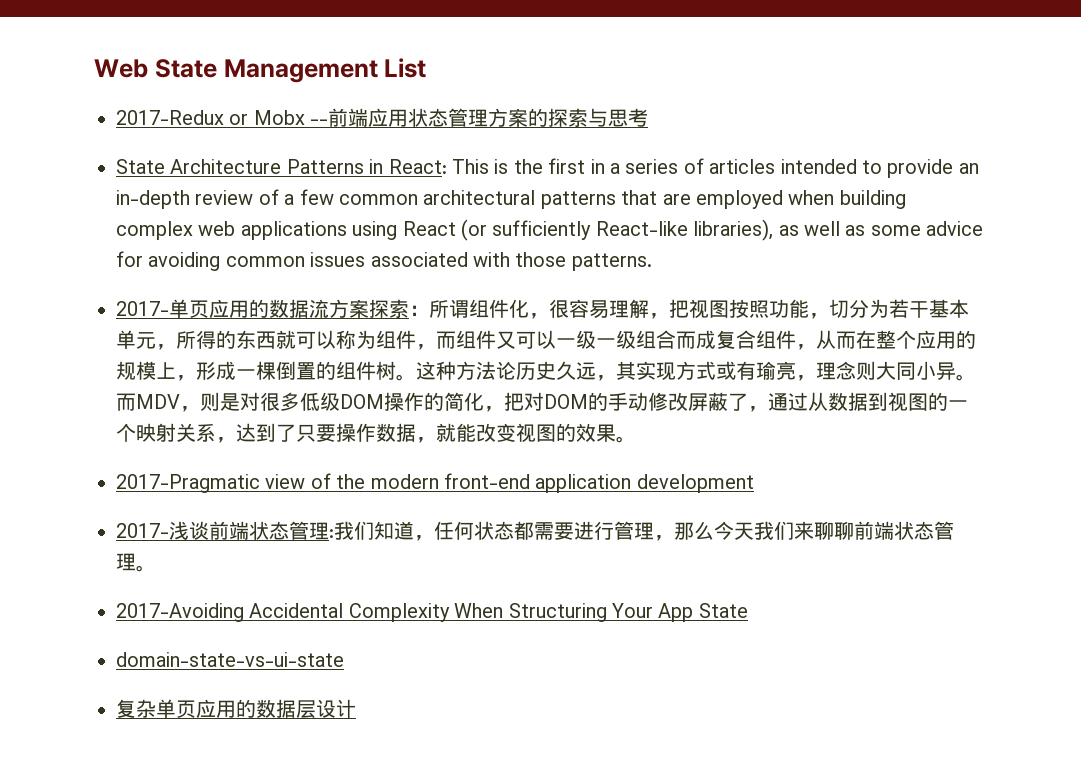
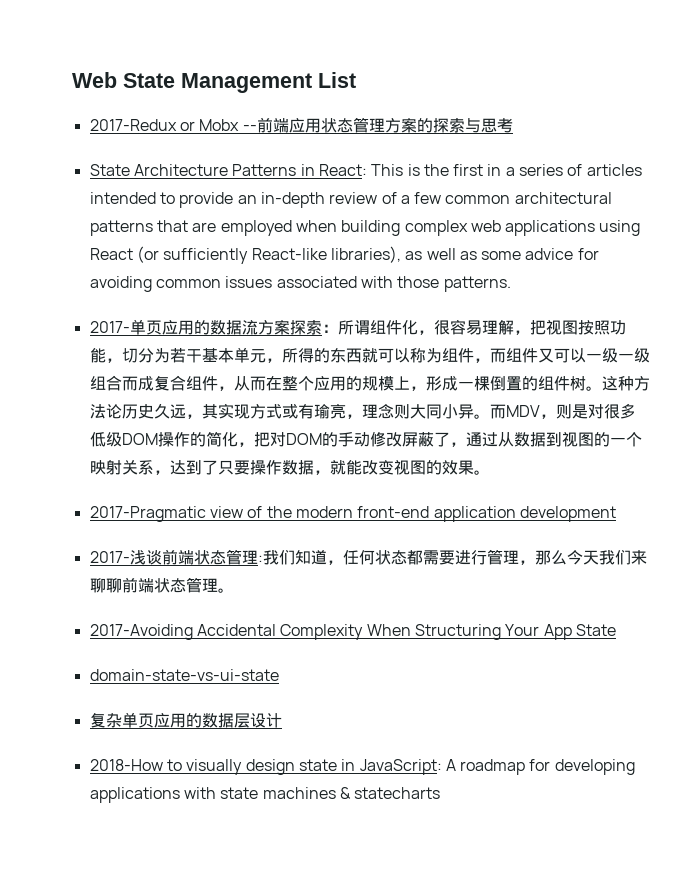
(356, 708) none -> [89,759,635,775] [89,787,441,803] // 2018-How to visually design state in JavaScript: A roadmap for developing applications with state machines & statecharts

